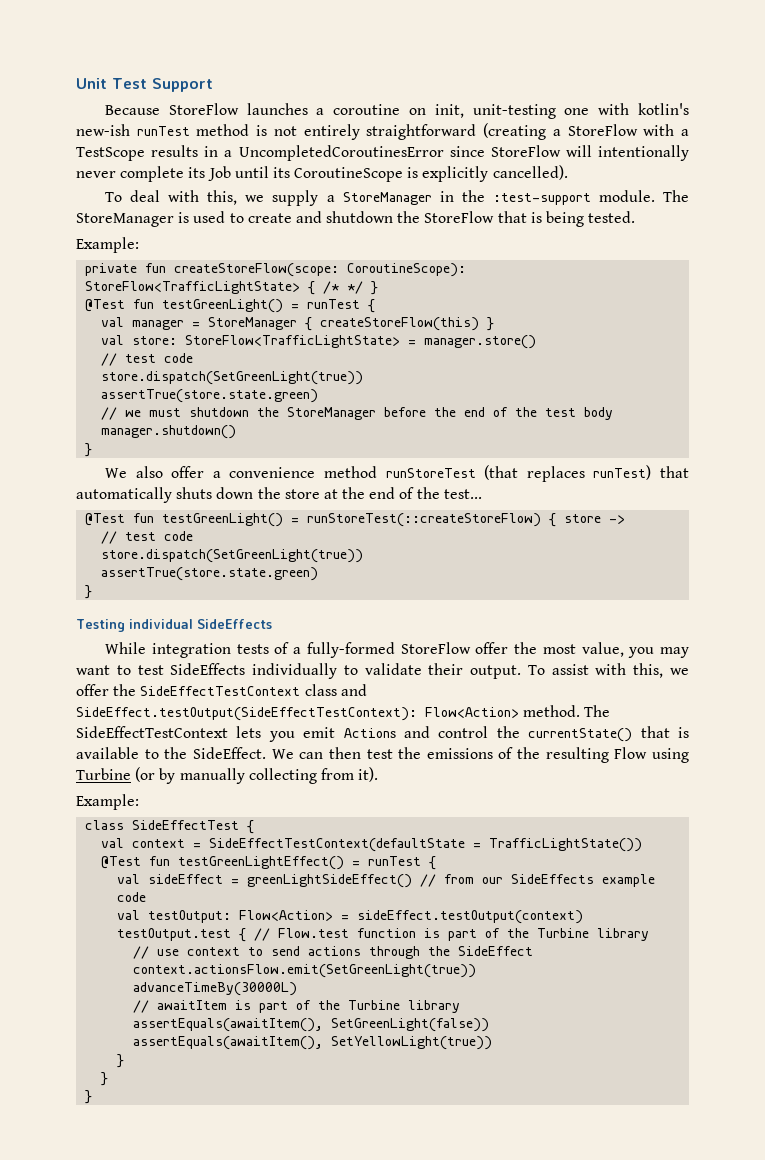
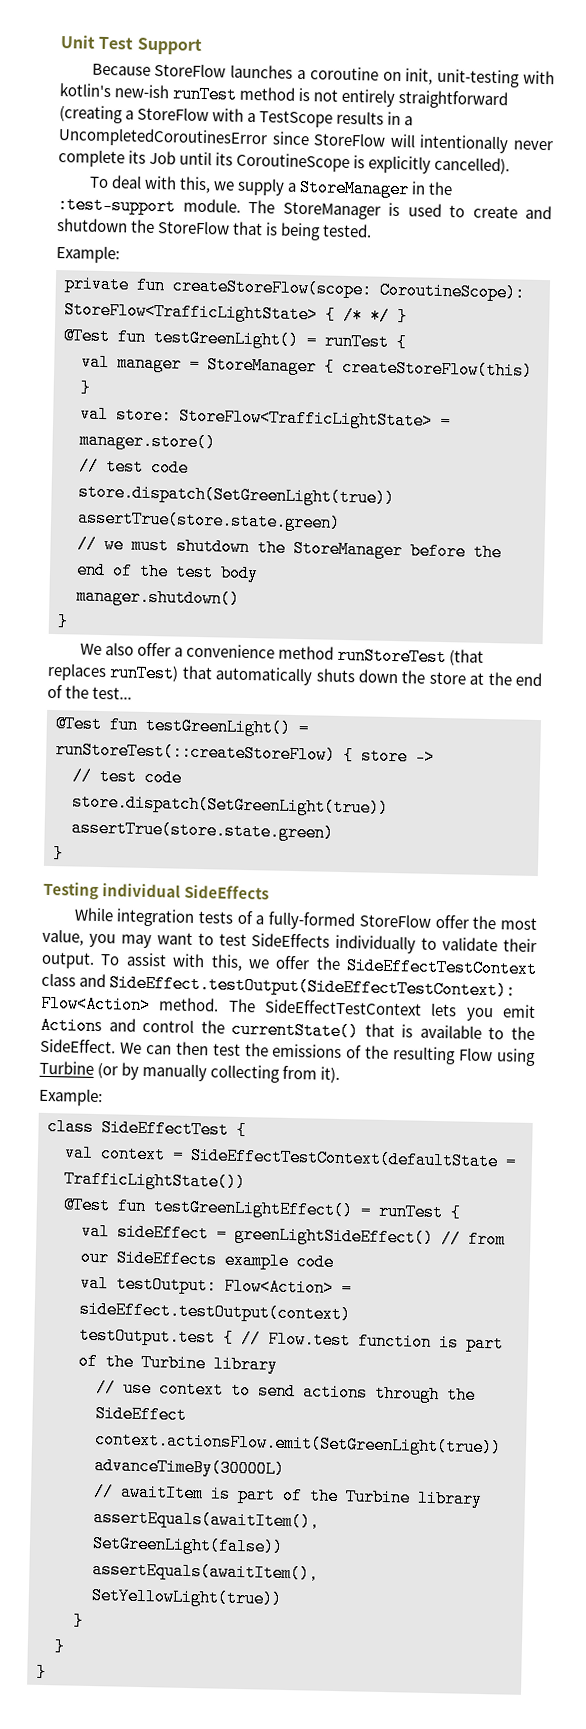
[564,108,590,115] one -> (521, 78) none

